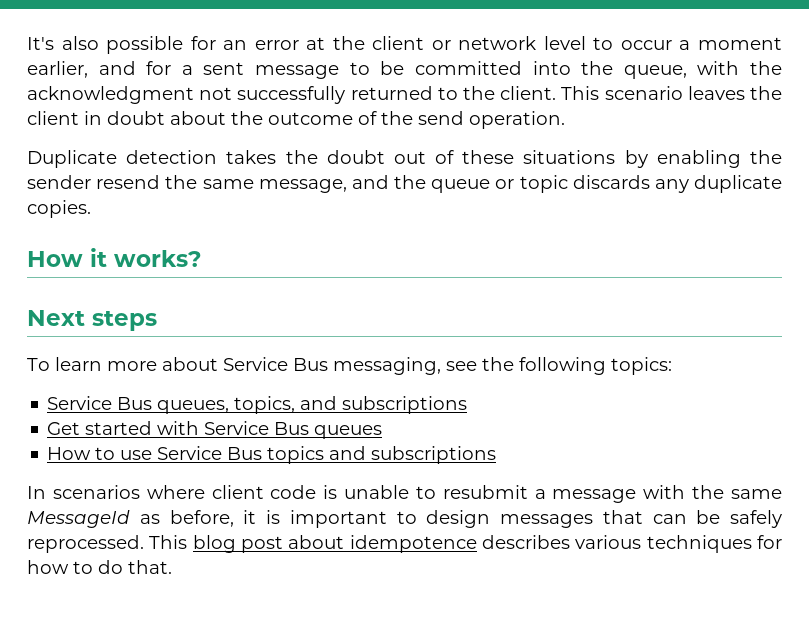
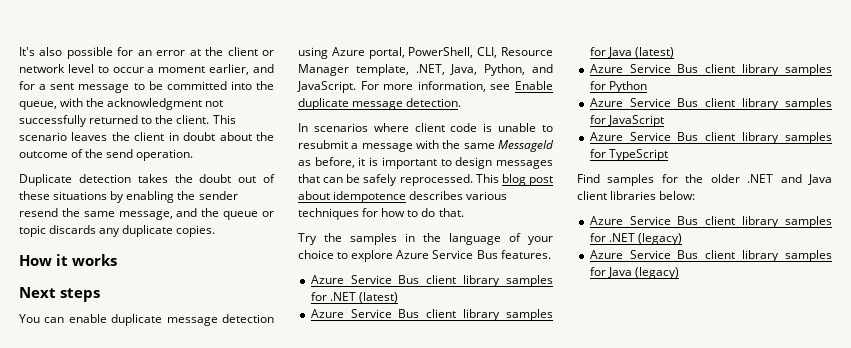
[114,250,202,267] works? -> [72,254,117,266] works
[27,357,672,375] [47,396,468,414] [47,421,383,439] [47,446,497,464] To learn more about Service Bus messaging, see the following topics: // Service Bus queues, topics, and subscriptions // Get started with Service Bus queues // How to use Service Bus topics and subscriptions -> [19,314,274,326] [298,47,553,59] [298,64,553,76] [297,81,553,93] [298,98,462,110] You can enable duplicate message detection using Azure portal, PowerShell, CLI, Resource Manager template, .NET, Java, Python, and JavaScript. For more information, see Enable duplicate message detection.
(172, 567) none -> [298,233,553,245] [298,250,551,262] [310,275,553,287] [310,292,398,303] [310,309,553,321] [589,47,674,58] [589,64,832,76] [589,81,647,93] [589,98,832,110] [589,115,664,127] [589,132,832,144] [589,149,668,161] [577,174,832,186] [577,191,696,200] [589,216,832,228] [589,233,682,245] [589,250,832,262] [589,267,679,279] // Try the samples in the language of your choice to explore Azure Service Bus features. // Azure Service Bus client library samples for .NET (latest) // Azure Service Bus client library samples for Java (latest) // Azure Service Bus client library samples for Python // Azure Service Bus client library samples for JavaScript // Azure Service Bus client library samples for TypeScript // Find samples for the older .NET and Java client libraries below: // Azure Service Bus client library samples for .NET (legacy) // Azure Service Bus client library samples for Java (legacy)

